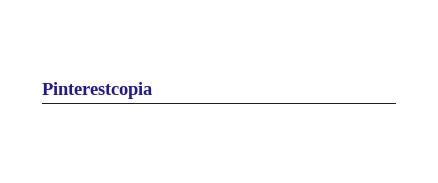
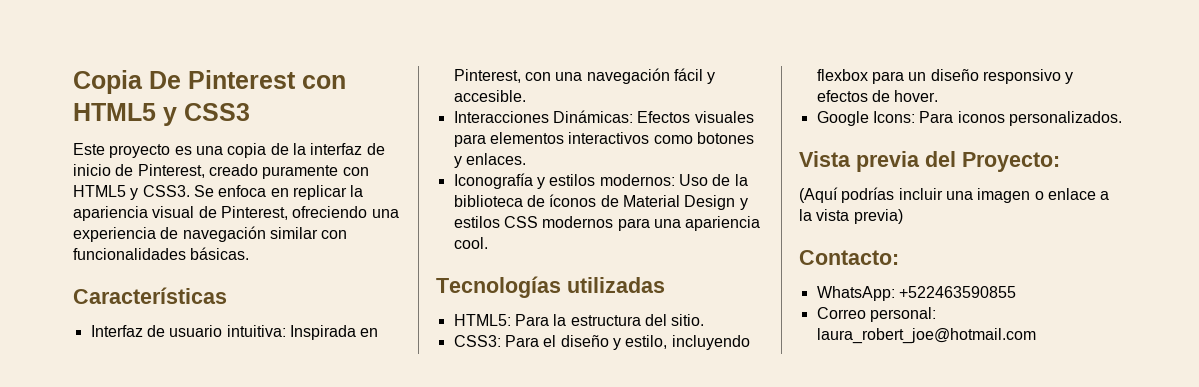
[42,82,152,99] Pinterestcopia -> [73,70,346,94] [73,103,250,126] [73,143,385,158] [73,164,369,179] [73,185,364,200] [73,206,399,221] [73,226,348,242] [73,247,250,260] [73,287,227,304] [90,325,379,340] [453,68,716,84] [453,90,526,102] [453,110,754,123] [453,132,754,147] [453,153,526,168] [453,173,748,189] [453,194,748,210] [453,216,761,231] [453,237,488,249] [436,276,665,298] [453,314,705,326] [453,335,750,350] [816,69,1074,84] [816,90,939,102] [816,111,1122,126] [799,151,1060,172] [799,187,1110,203] [799,209,903,224] [799,250,899,265] [816,286,1016,301] [816,307,936,322] [816,328,1036,344] Copia De Pinterest con HTML5 y CSS3 // Este proyecto es una copia de la interfaz de inicio de Pinterest, creado puramente con HTML5 y CSS3. Se enfoca en replicar la apariencia visual de Pinterest, ofreciendo una experiencia de navegación similar con funcionalidades básicas. // Características // Interfaz de usuario intuitiva: Inspirada en Pinterest, con una navegación fácil y accesible. // Interacciones Dinámicas: Efectos visuales para elementos interactivos como botones y enlaces. // Iconografía y estilos modernos: Uso de la biblioteca de íconos de Material Design y estilos CSS modernos para una apariencia cool. // Tecnologías utilizadas // HTML5: Para la estructura del sitio. // CSS3: Para el diseño y estilo, incluyendo flexbox para un diseño responsivo y efectos de hover. // Google Icons: Para iconos personalizados. // Vista previa del Proyecto: // (Aquí podrías incluir una imagen o enlace a la vista previa) // Contacto: // WhatsApp: +522463590855 // Correo personal: laura_robert_joe@hotmail.com

